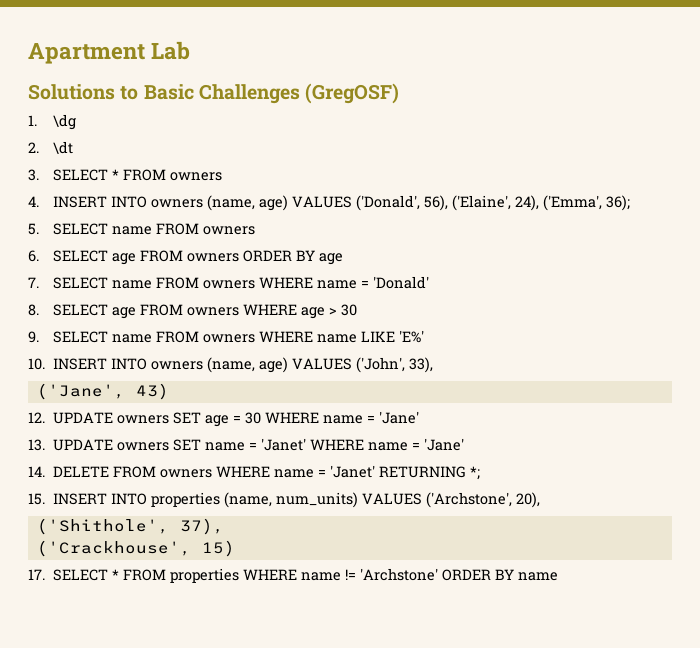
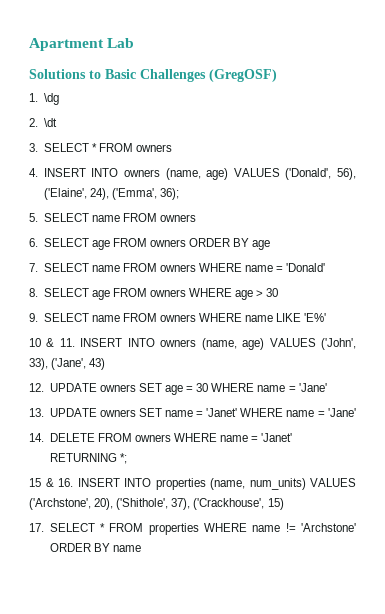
[28,358,45,370] 10. -> [29,338,75,347] 10 & 11.
(433, 365) // -> (48, 364) none
[28,493,45,505] 15. -> [29,478,73,487] 15 & 16.
(540, 500) // -> (114, 504) none
(224, 526) // -> (191, 504) none

